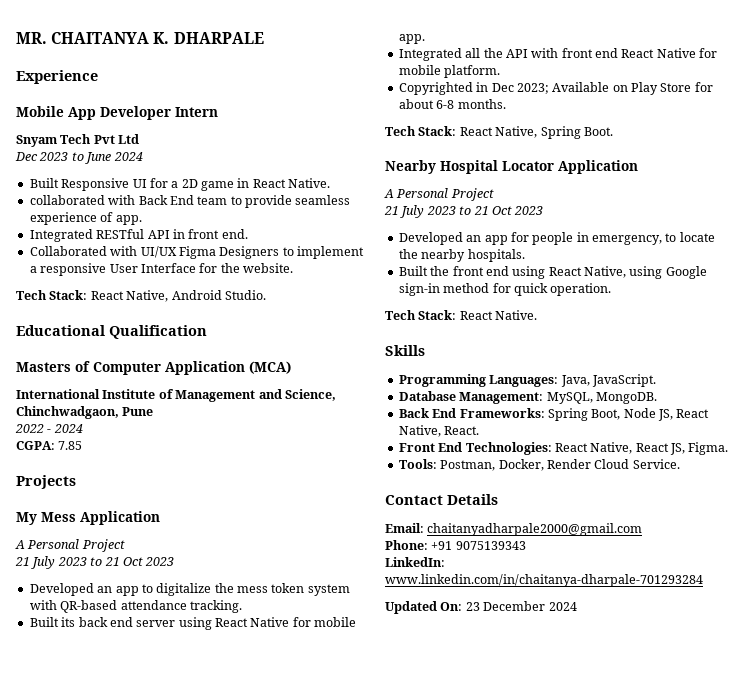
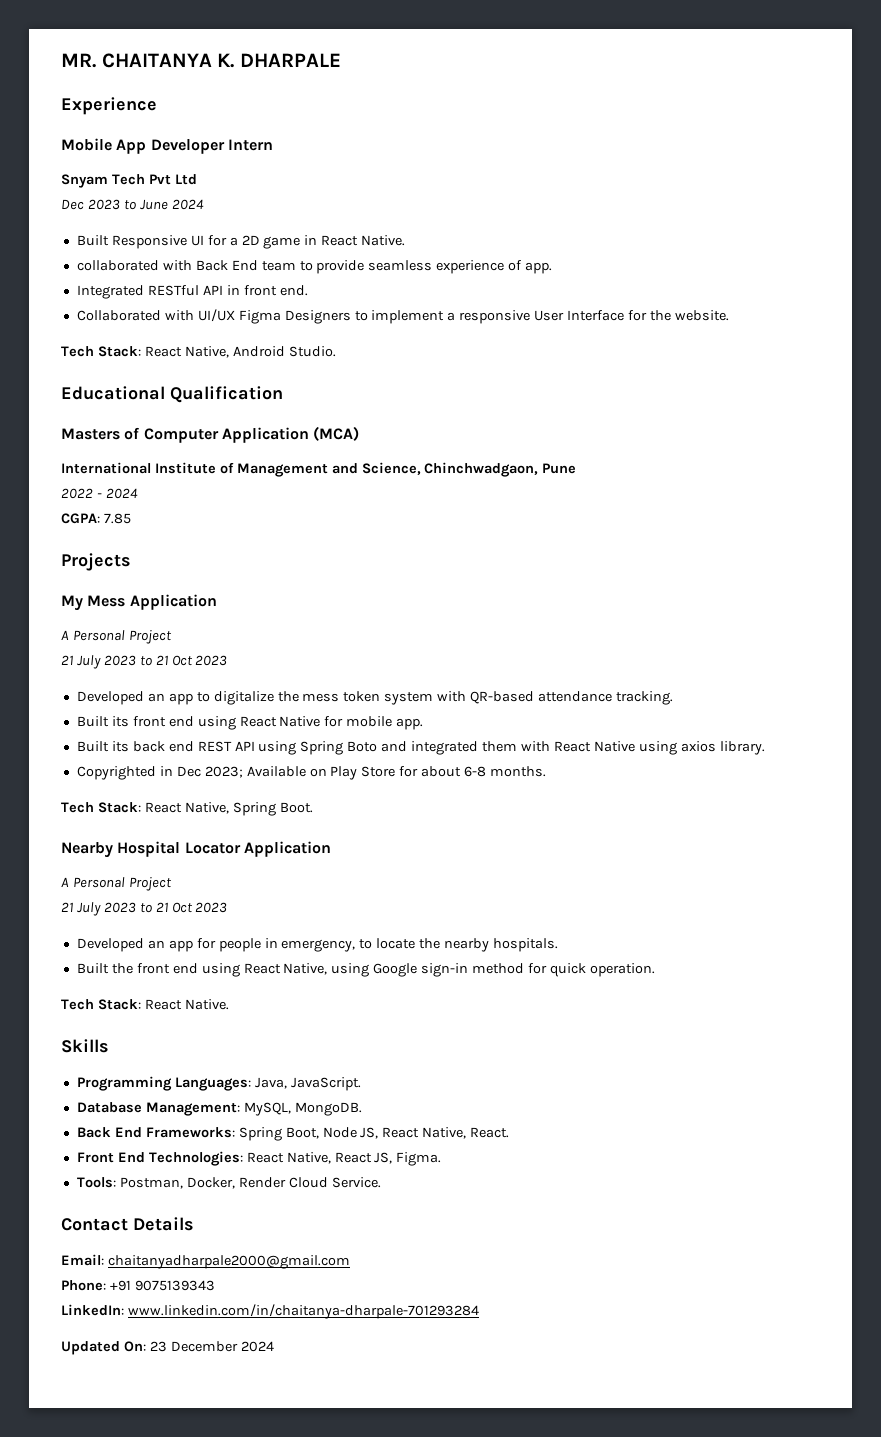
[78,617,176,627] back end server -> [132,716,194,727] front end
[398,48,718,61] [398,65,501,78] Integrated all the API with front end React Native for mobile platform. -> [76,741,765,755] Built its back end REST API using Spring Boto and integrated them with React Native using axios library.

